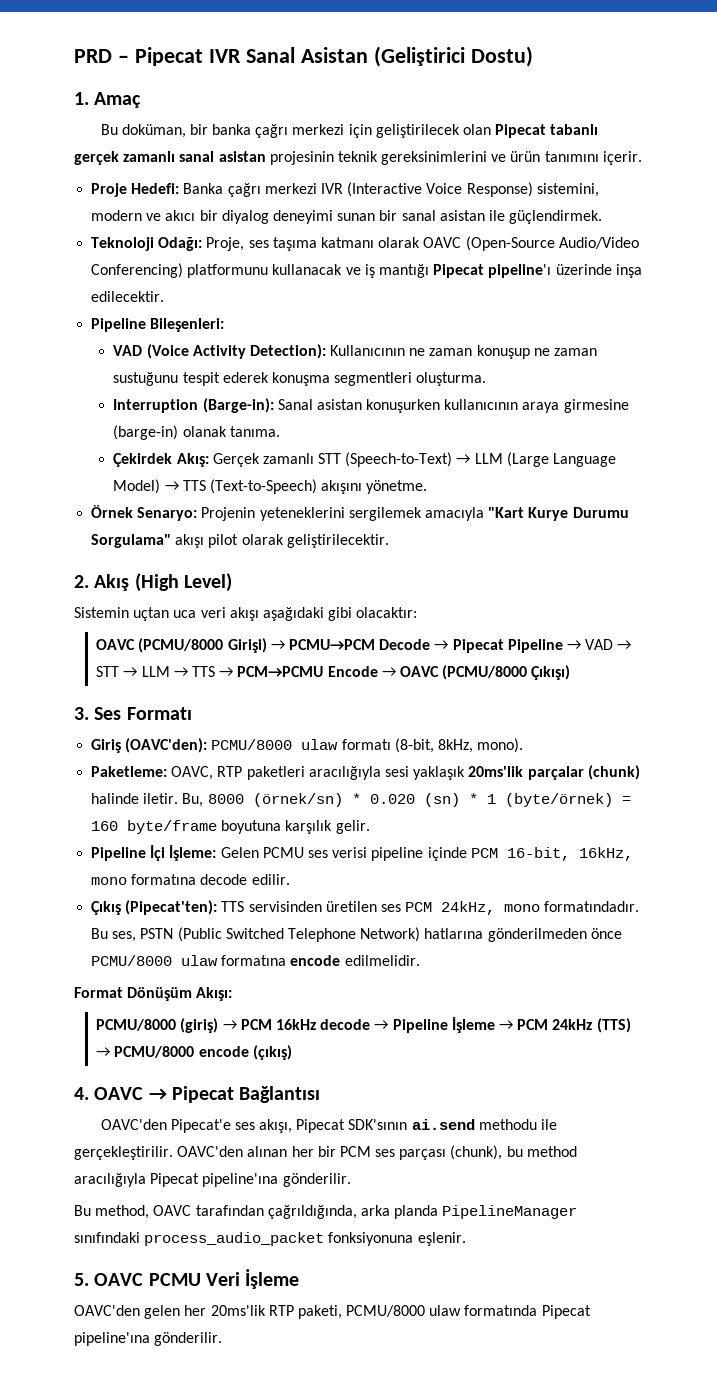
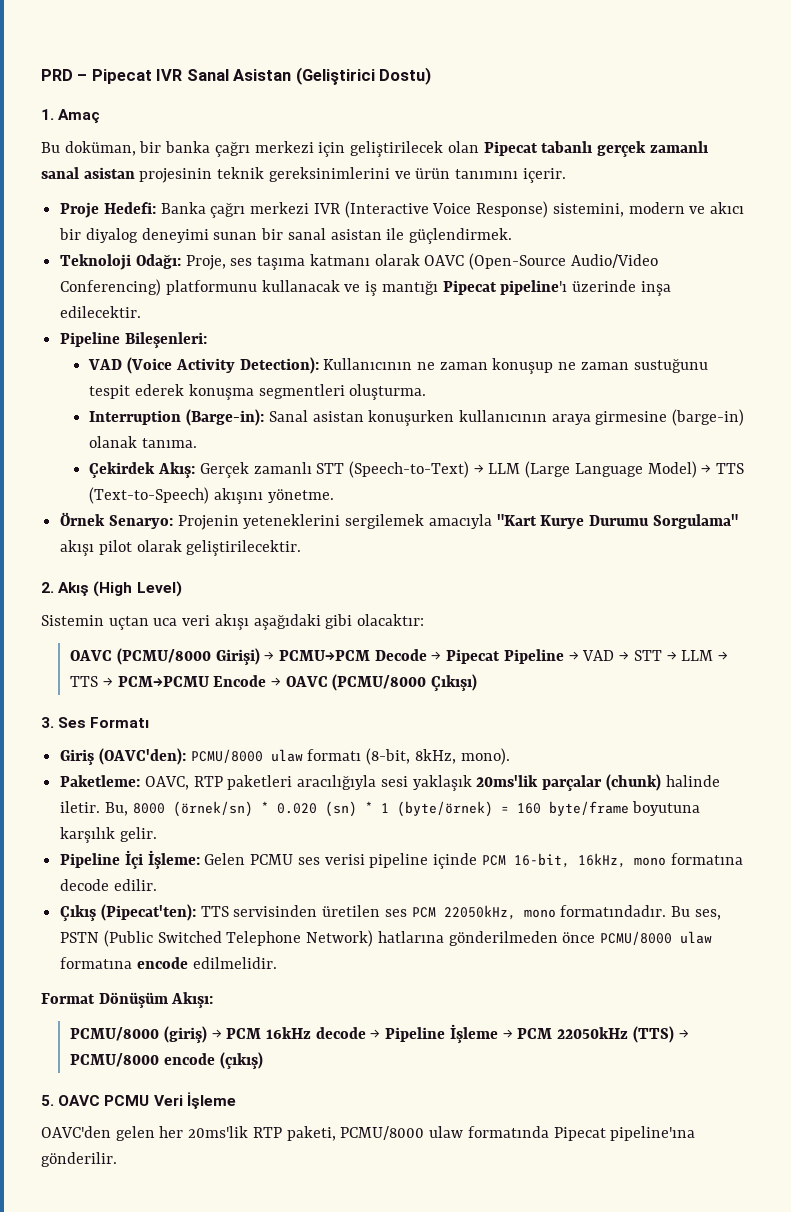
[441,901,496,915] 24kHz, -> [443,905,516,920] 22050kHz,
[552,1019,593,1030] 24kHz -> [557,1027,629,1039] 22050kHz
[74,1086,321,1103] [100,1119,557,1133] [74,1145,577,1160] [74,1173,351,1187] [74,1205,578,1219] [74,1232,466,1246] // 4. OAVC → Pipecat Bağlantısı // OAVC'den Pipecat'e ses akışı, Pipecat SDK'sının ai.send methodu ile gerçekleştirilir. OAVC'den alınan her bir PCM ses parçası (chunk), bu method aracılığıyla Pipecat pipeline'ına gönderilir. // Bu method, OAVC tarafından çağrıldığında, arka planda PipelineManager sınıfındaki process_audio_packet fonksiyonuna eşlenir. -> (263, 1060) none

